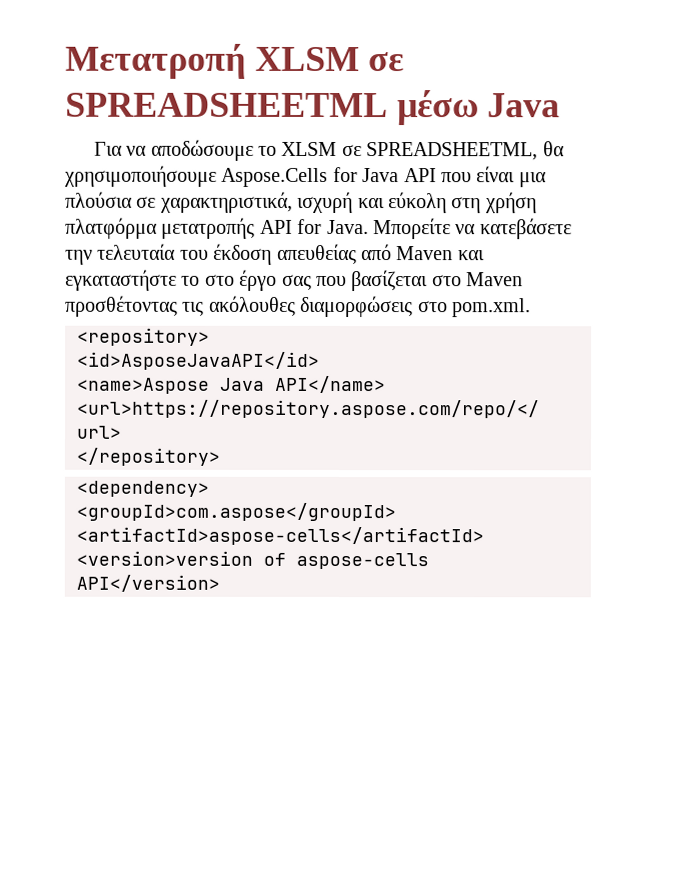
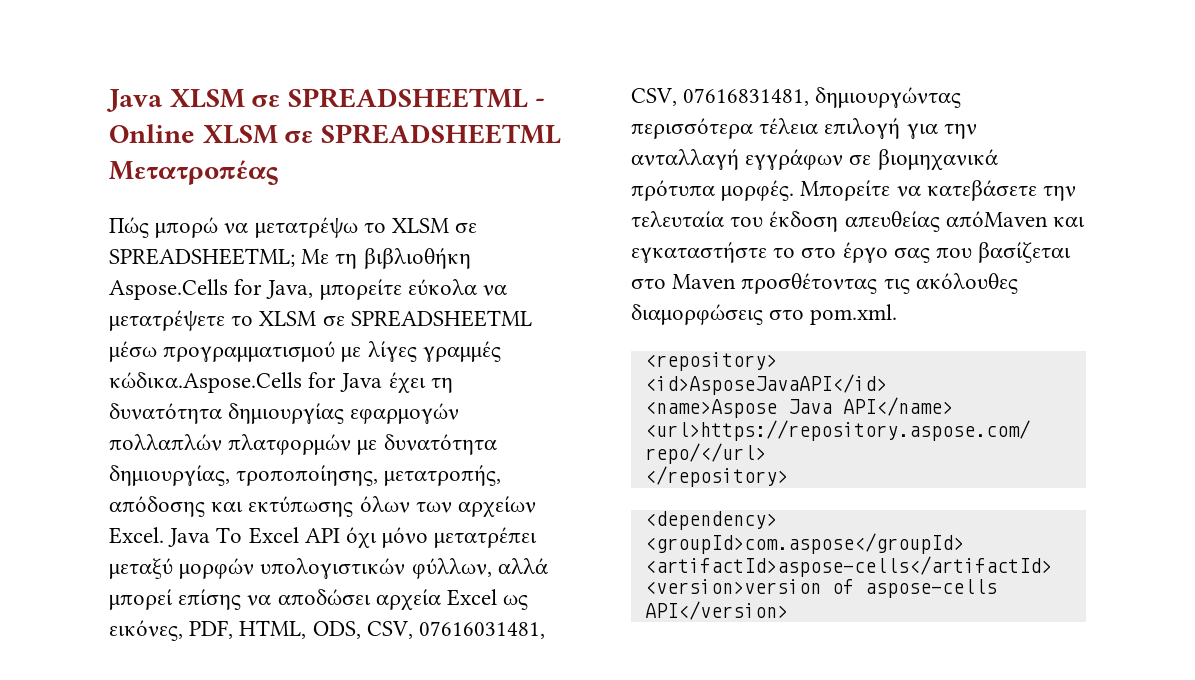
[65,43,405,79] [65,90,561,126] [93,139,565,161] [64,165,547,188] [65,191,537,214] [65,217,369,239] Μετατροπή XLSM σε SPREADSHEETML μέσω Java // Για να αποδώσουμε το XLSM σε SPREADSHEETML, θα χρησιμοποιήσουμε Aspose.Cells for Java API που είναι μια πλούσια σε χαρακτηριστικά, ισχυρή και εύκολη στη χρήση πλατφόρμα μετατροπής API for Java. -> [107,88,546,112] [109,124,561,144] [109,160,278,185] [109,217,478,238] [109,248,471,269] [109,279,508,300] [109,310,532,331] [109,341,501,362] [109,372,453,394] [109,403,460,424] [109,434,497,455] [109,465,502,486] [109,496,537,518] [109,527,538,549] [109,558,548,579] [109,589,529,611] [109,620,546,641] [631,87,962,108] [631,118,977,139] [631,149,998,171] [631,180,795,201] Java XLSM σε SPREADSHEETML - Online XLSM σε SPREADSHEETML Μετατροπέας // Πώς μπορώ να μετατρέψω το XLSM σε SPREADSHEETML; Με τη βιβλιοθήκη Aspose.Cells for Java, μπορείτε εύκολα να μετατρέψετε το XLSM σε SPREADSHEETML μέσω προγραμματισμού με λίγες γραμμές κώδικα.Aspose.Cells for Java έχει τη δυνατότητα δημιουργίας εφαρμογών πολλαπλών πλατφορμών με δυνατότητα δημιουργίας, τροποποίησης, μετατροπής, απόδοσης και εκτύπωσης όλων των αρχείων Excel. Java Το Excel API όχι μόνο μετατρέπει μεταξύ μορφών υπολογιστικών φύλλων, αλλά μπορεί επίσης να αποδώσει αρχεία Excel ως εικόνες, PDF, HTML, ODS, CSV, 07616031481, CSV, 07616831481, δημιουργώντας περισσότερα τέλεια επιλογή για την ανταλλαγή εγγράφων σε βιομηχανικά πρότυπα μορφές.
[361,244,454,261] από Maven -> [945,211,1048,227] απόMaven

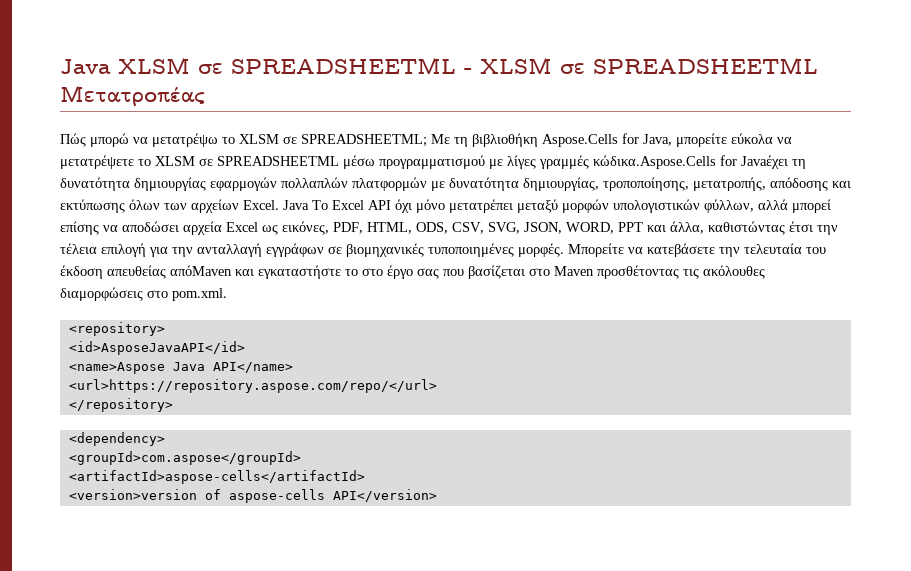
[109,124,195,143] Online -> (472, 71) none
[340,372,426,394] Java έχει -> [741,155,788,169] Javaέχει
[419,621,546,639] [631,87,962,108] [631,118,753,139] 07616031481, CSV, 07616831481, δημιουργώντας περισσότερα -> [488,221,838,235] SVG, JSON, WORD, PPT και άλλα, καθιστώντας έτσι την
[877,149,998,171] [631,180,715,201] βιομηχανικά πρότυπα -> [346,243,514,257] βιομηχανικές τυποποιημένες

